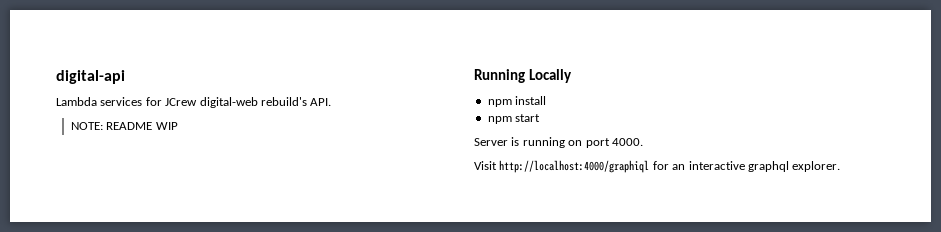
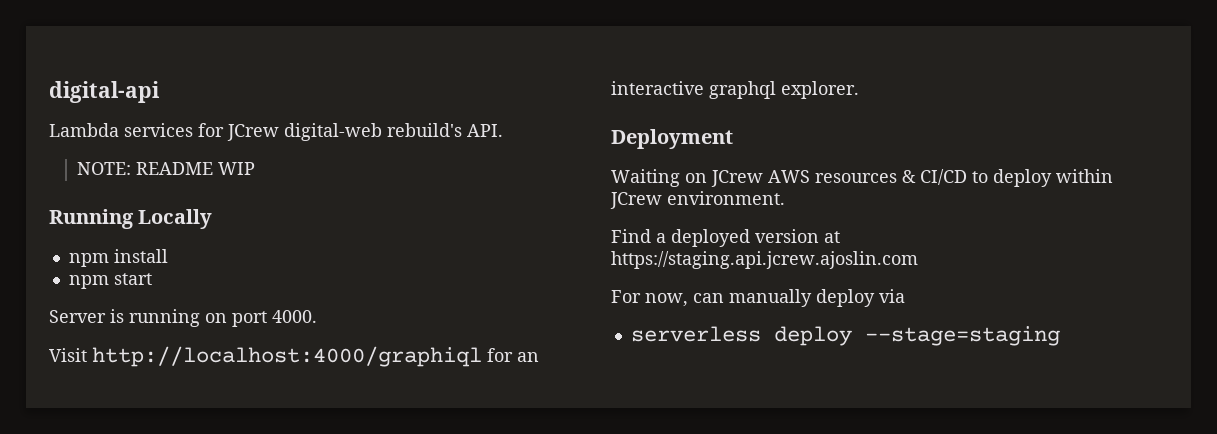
(841, 166) none -> [611,129,733,149] [611,169,1113,187] [610,191,785,209] [611,229,840,247] [611,251,918,269] [611,289,905,307] [630,326,1060,346] // Deployment // Waiting on JCrew AWS resources & CI/CD to deploy within JCrew environment. // Find a deployed version at https://staging.api.jcrew.ajoslin.com // For now, can manually deploy via // serverless deploy --stage=staging

